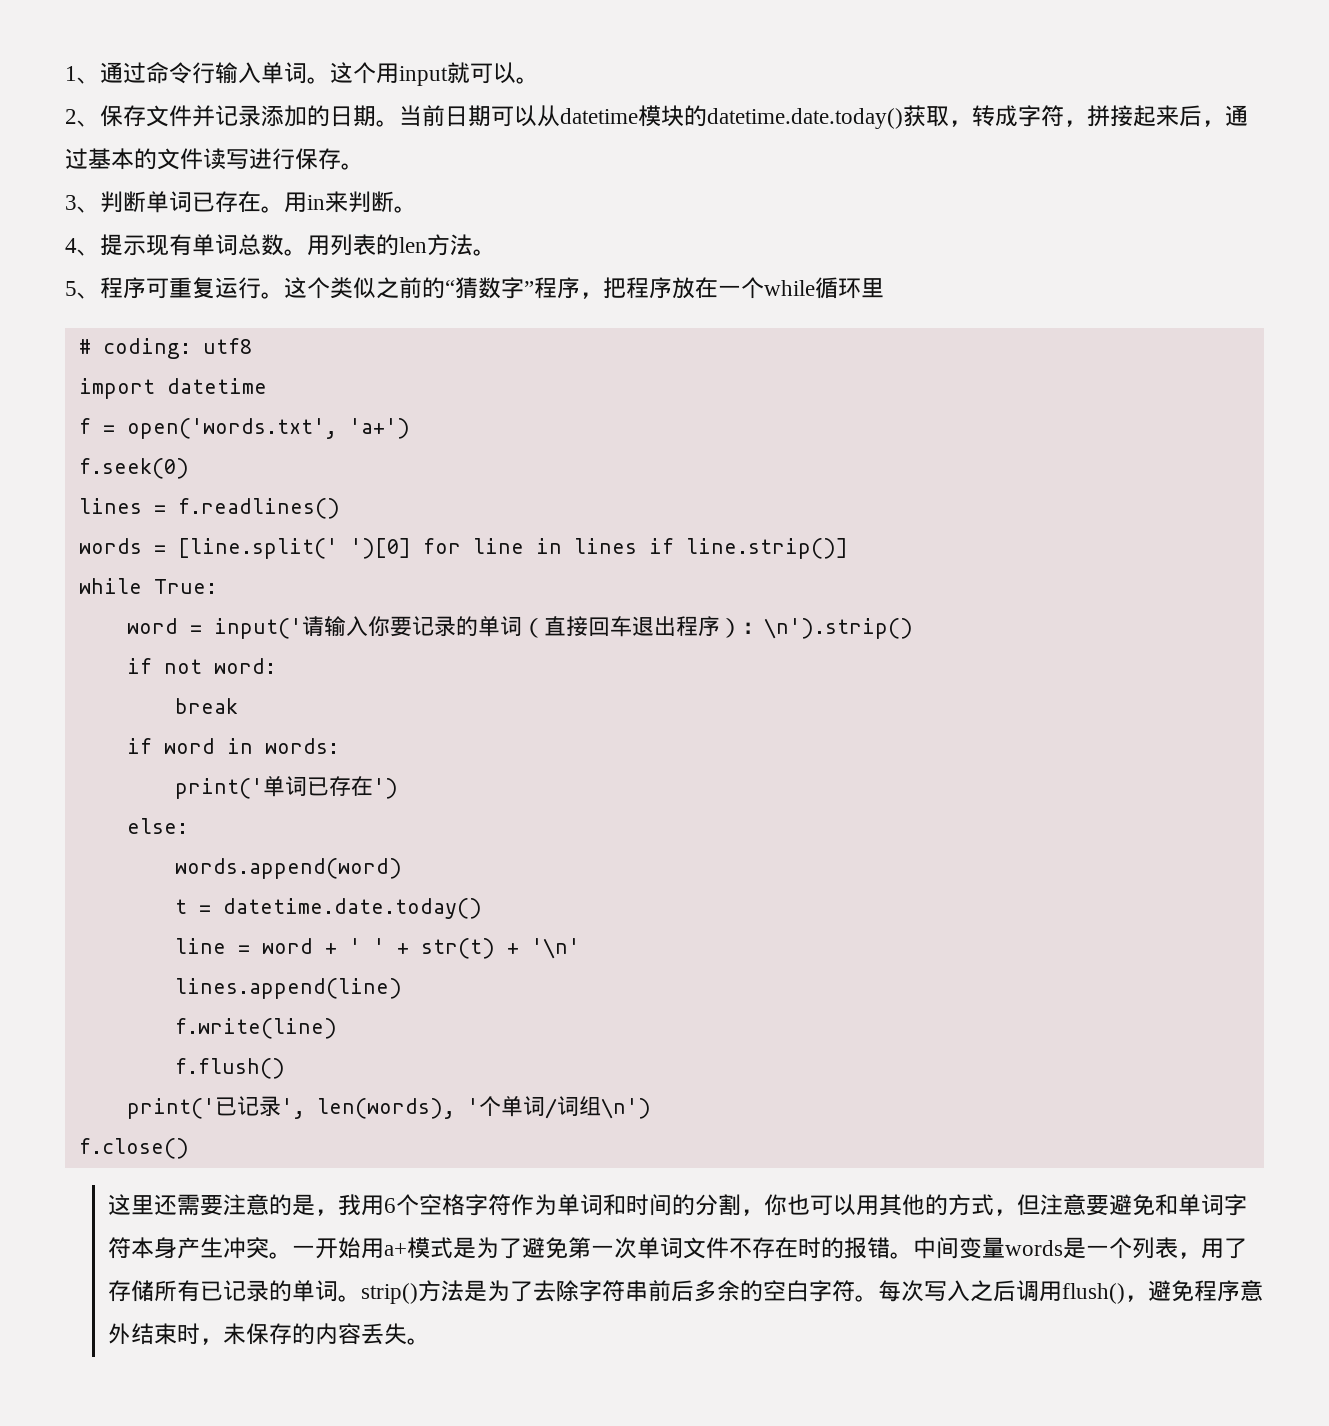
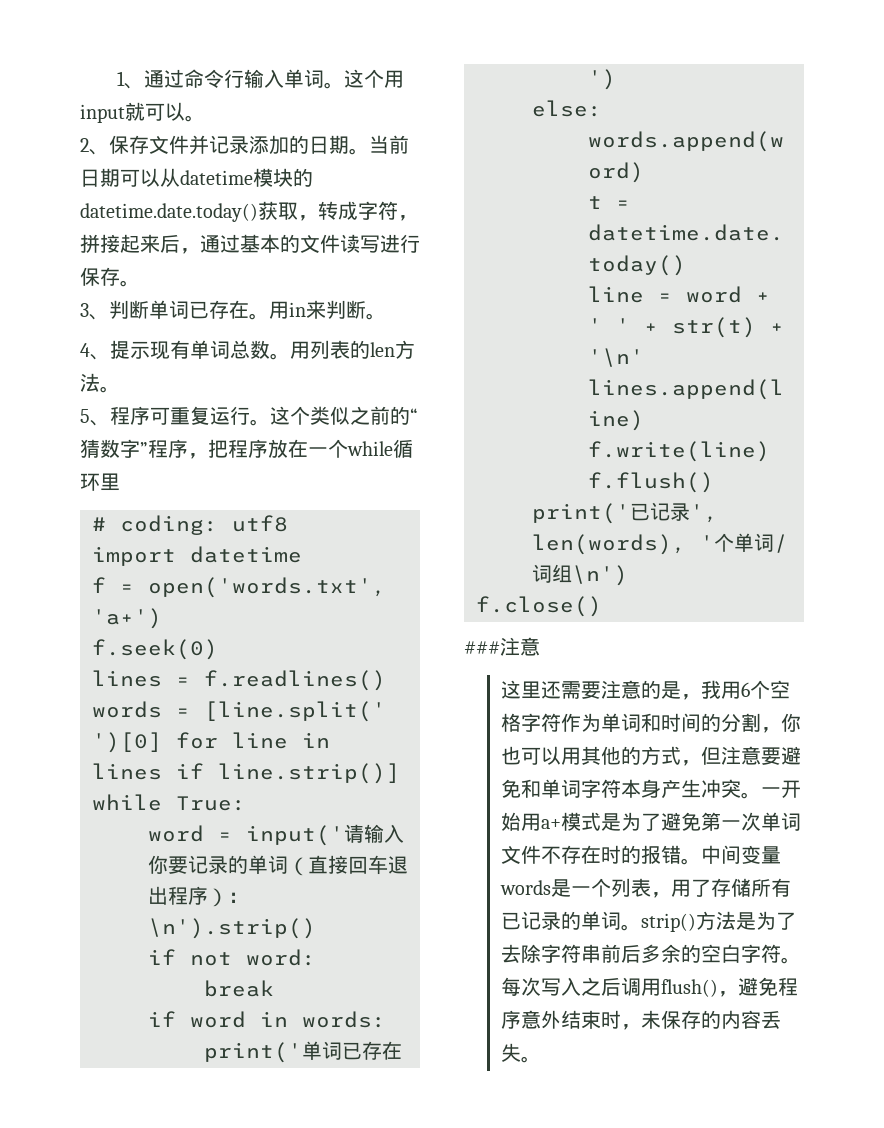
(189, 1148) none -> [464,637,540,656] // ###注意

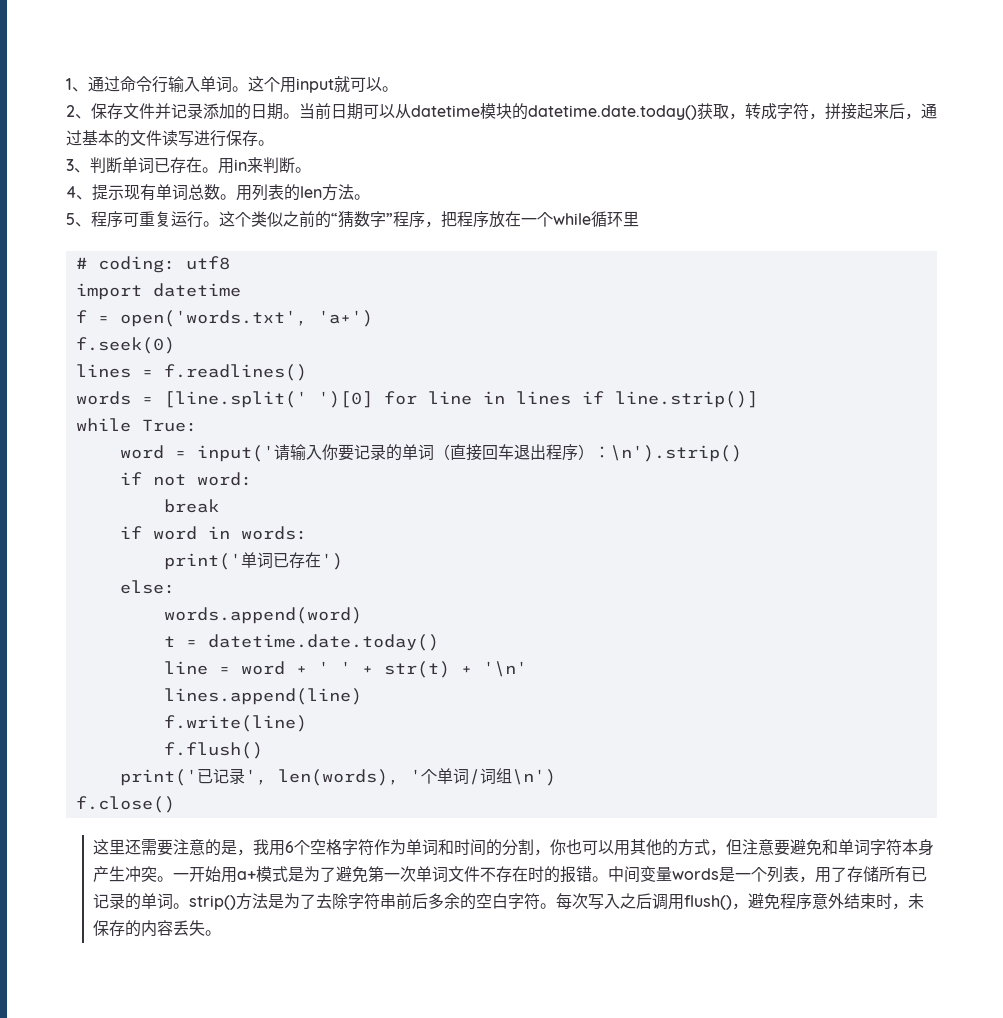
[464,637,540,656] // ###注意 -> (175, 804) none

